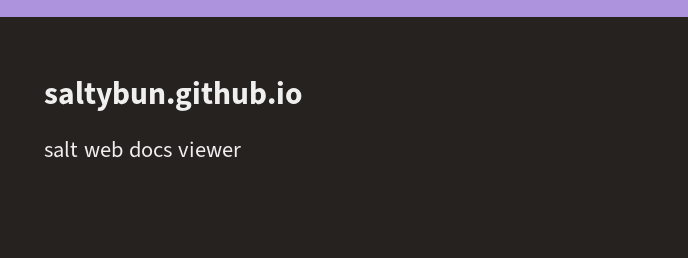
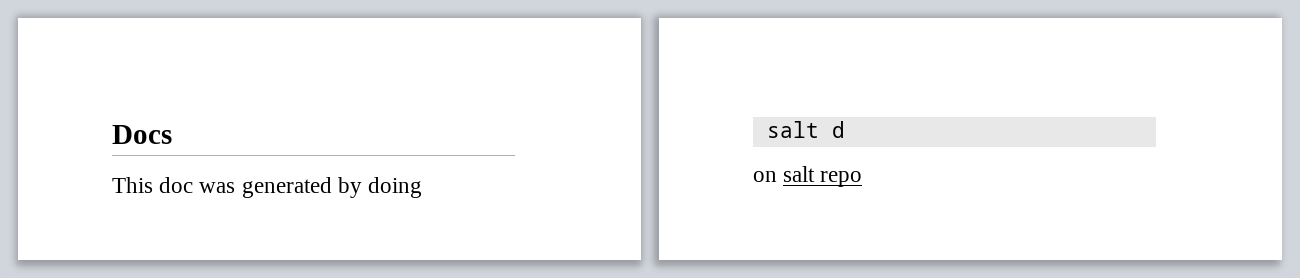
[44,81,302,111] [44,141,242,158] saltybun.github.io // salt web docs viewer -> [112,125,172,144] [112,177,423,198] [766,121,845,138] [753,166,863,187] Docs // This doc was generated by doing // salt d // on salt repo

